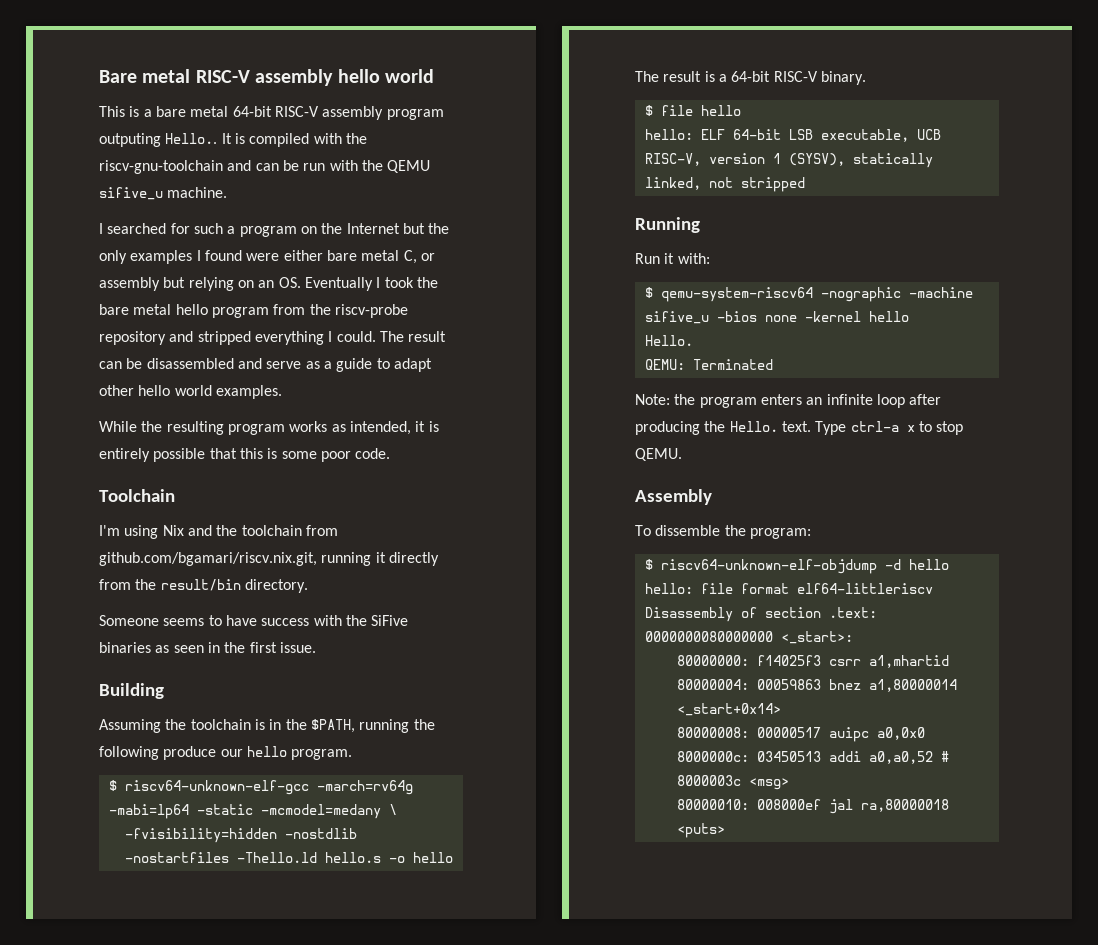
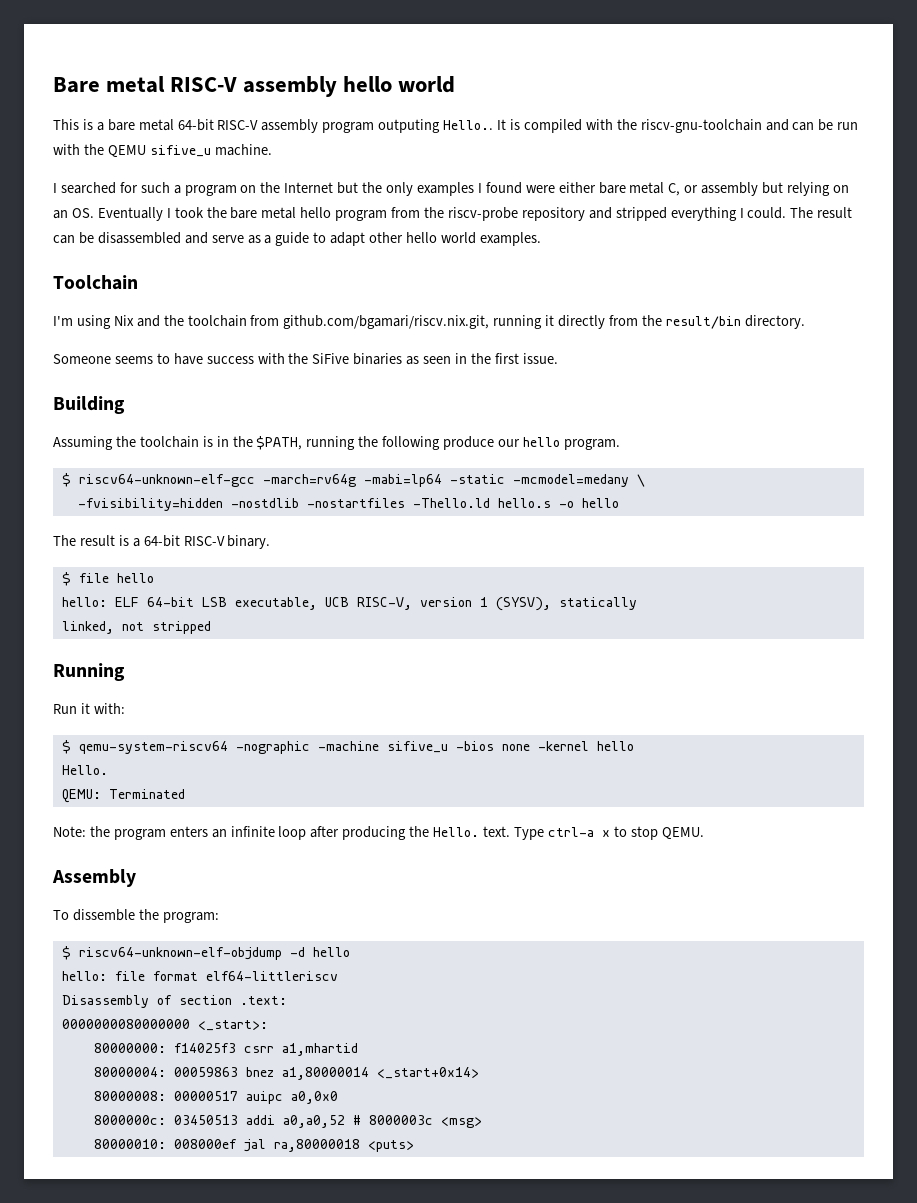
[99,421,439,435] [99,448,391,462] // While the resulting program works as intended, it is entirely possible that this is some poor code. -> (541, 239) none

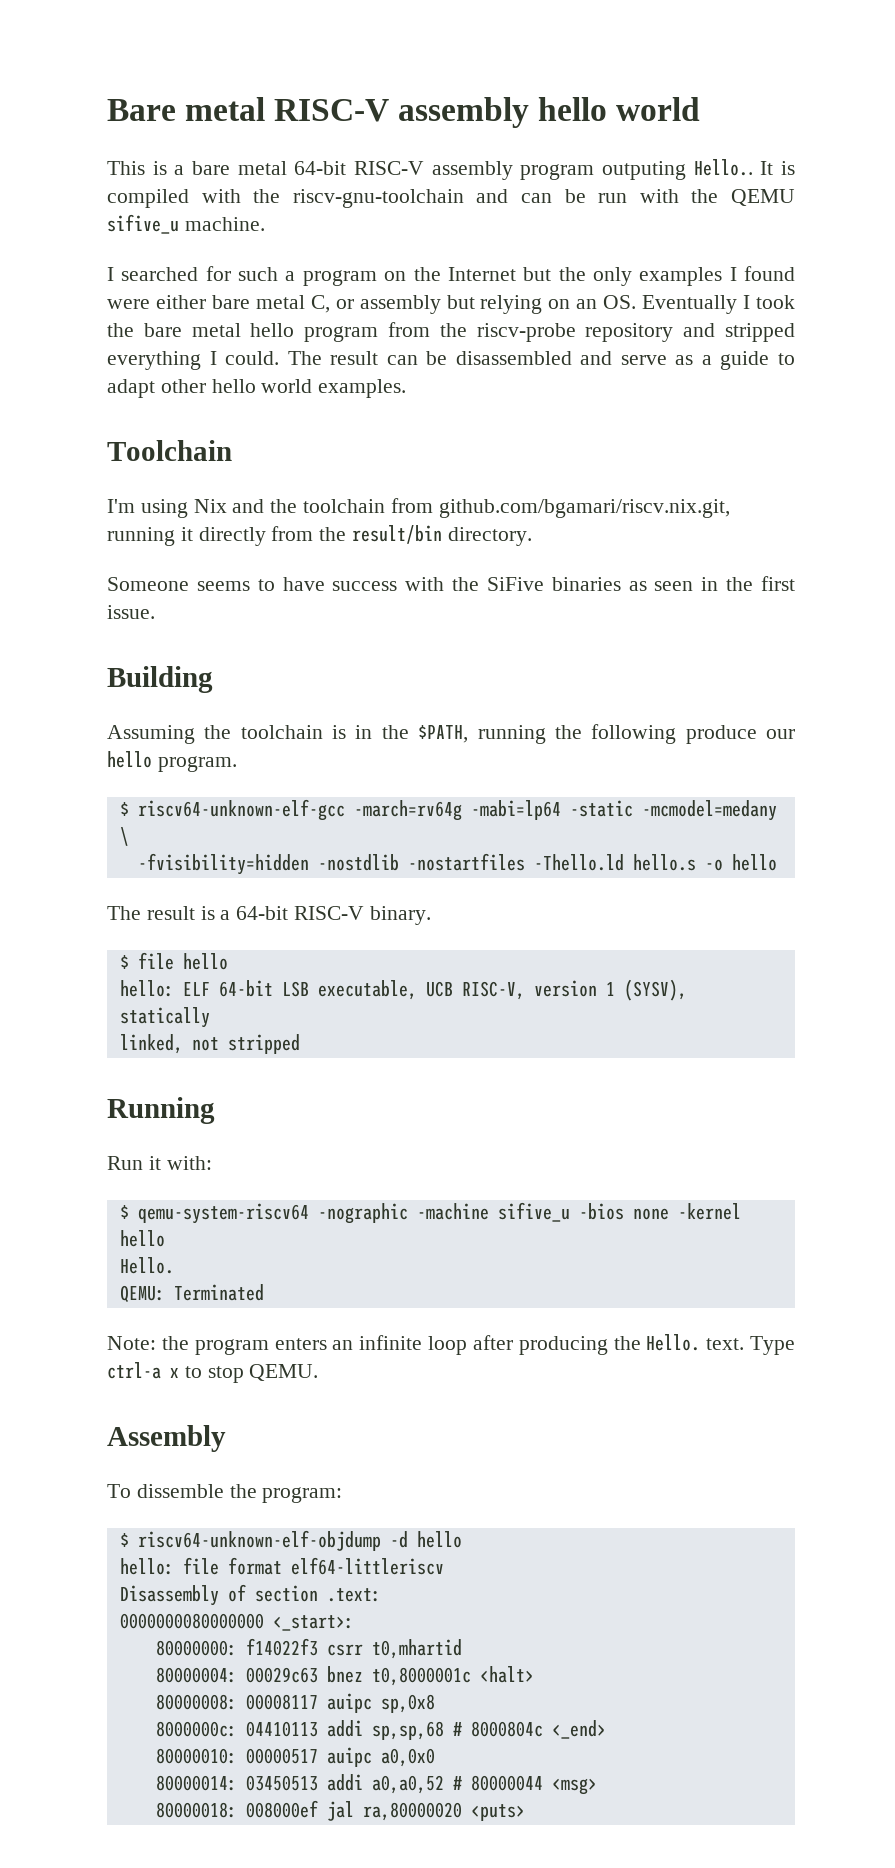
[173,1043,358,1056] [93,1067,479,1080] [93,1091,166,1101] f14025f3 csrr a1,mhartid // 80000004: 00059863 bnez a1,80000014 <_start+0x14> // 80000008: -> [245,1638,462,1659] [155,1666,534,1686] [155,1693,435,1713] [155,1720,606,1740] [155,1748,237,1764] f14022f3 csrr t0,mhartid // 80000004: 00029c63 bnez t0,8000001c <halt> // 80000008: 00008117 auipc sp,0x8 // 8000000c: 04410113 addi sp,sp,68 # 8000804c <_end> // 80000010:
[93,1115,166,1125] 8000000c: -> [155,1775,237,1791] 80000014:
[368,1115,433,1125] 8000003c -> [470,1775,543,1791] 80000044
[93,1139,166,1149] 80000010: -> [155,1802,237,1818] 80000018:
[273,1139,360,1152] ra,80000018 -> [362,1802,462,1821] ra,80000020

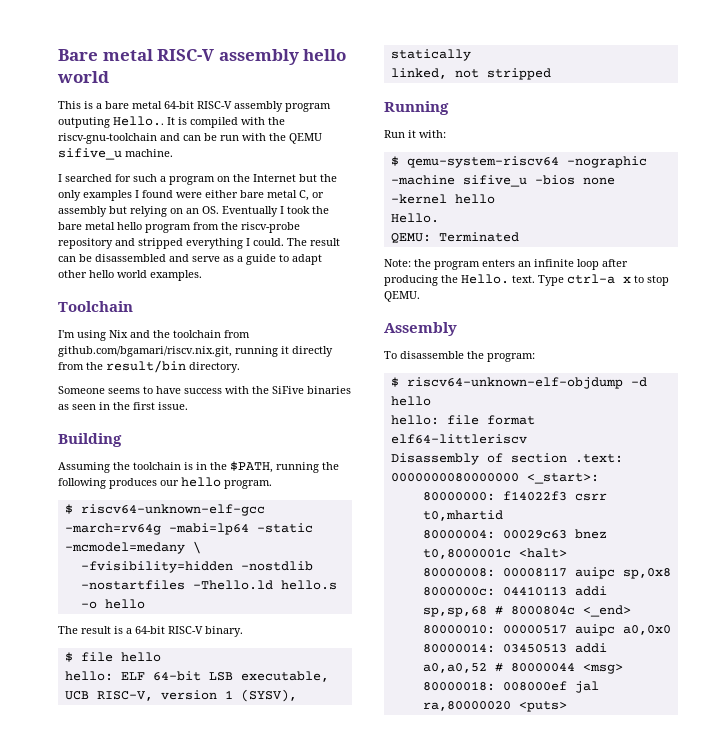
[685,725,757,744] produce -> [109,478,157,489] produces
[136,1484,224,1498] dissemble -> [400,351,464,359] disassemble

